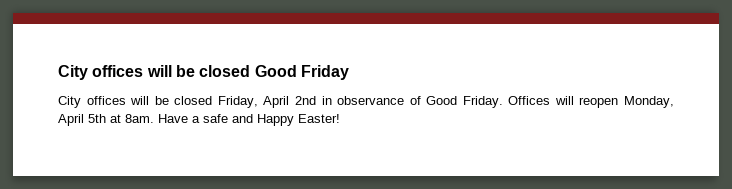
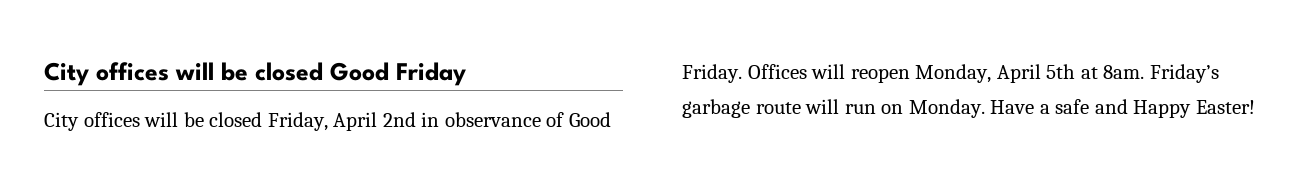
(154, 118) none -> [1149,64,1219,83] [682,99,985,118] Friday’s garbage route will run on Monday.

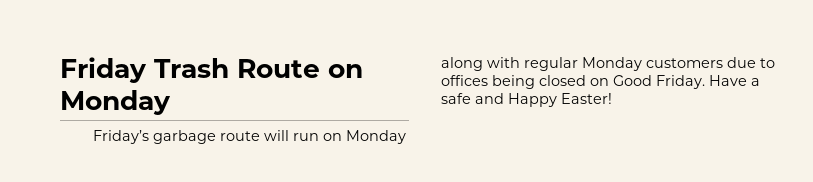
[44,62,466,86] [44,112,611,131] [682,64,1145,83] City offices will be closed Good Friday // City offices will be closed Friday, April 2nd in observance of Good Friday. Offices will reopen Monday, April 5th at 8am. -> [60,57,363,83] [60,90,171,115] Friday Trash Route on Monday //
[908,99,985,118] Monday. -> [345,130,406,144] [441,57,775,71] [441,75,705,89] Monday along with regular Monday customers due to offices being closed on Good Friday.

